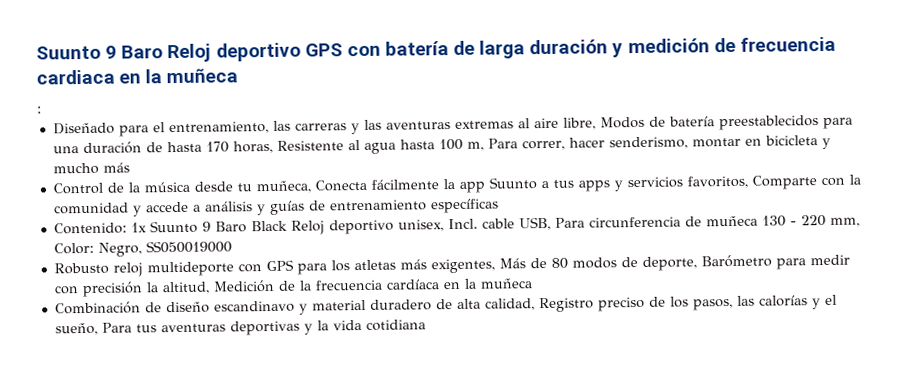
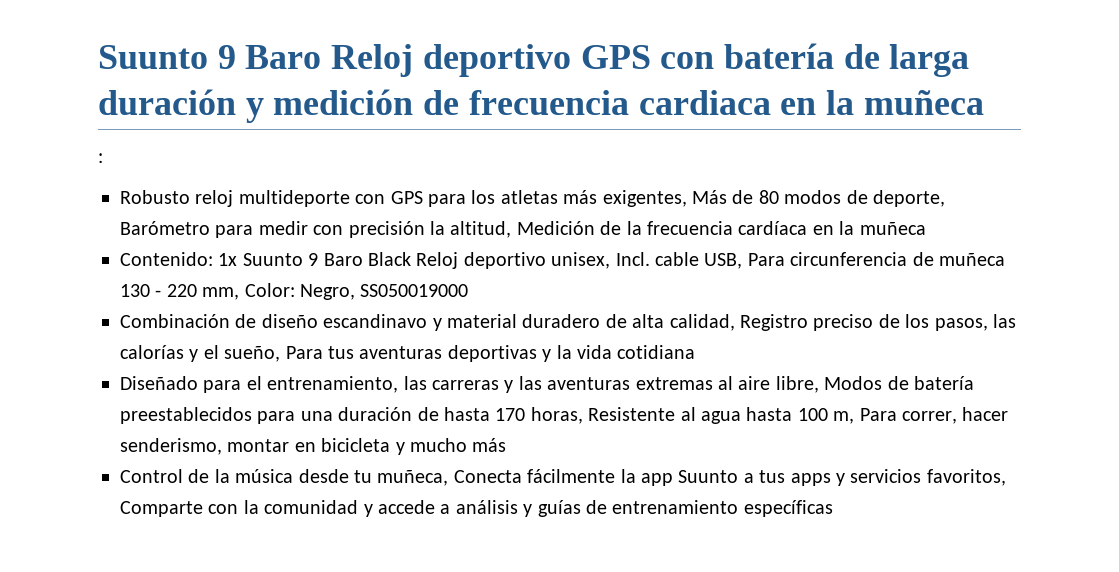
(42, 110) none -> [120,190,945,207] [120,221,926,238] [120,252,1005,269] [120,283,469,300] [120,314,1016,331] [120,345,696,362] // Robusto reloj multideporte con GPS para los atletas más exigentes, Más de 80 modos de deporte, Barómetro para medir con precisión la altitud, Medición de la frecuencia cardíaca en la muñeca // Contenido: 1x Suunto 9 Baro Black Reloj deportivo unisex, Incl. cable USB, Para circunferencia de muñeca 130 - 220 mm, Color: Negro, SS050019000 // Combinación de diseño escandinavo y material duradero de alta calidad, Registro preciso de los pasos, las calorías y el sueño, Para tus aventuras deportivas y la vida cotidiana
[53,214,860,235] [53,240,232,257] [53,254,850,277] [53,278,533,298] [54,294,837,315] [54,319,426,336] // Contenido: 1x Suunto 9 Baro Black Reloj deportivo unisex, Incl. cable USB, Para circunferencia de muñeca 130 - 220 mm, Color: Negro, SS050019000 // Robusto reloj multideporte con GPS para los atletas más exigentes, Más de 80 modos de deporte, Barómetro para medir con precisión la altitud, Medición de la frecuencia cardíaca en la muñeca // Combinación de diseño escandinavo y material duradero de alta calidad, Registro preciso de los pasos, las calorías y el sueño, Para tus aventuras deportivas y la vida cotidiana -> (833, 508) none

